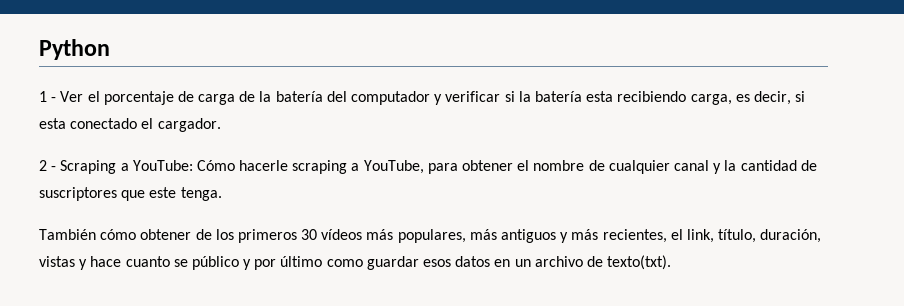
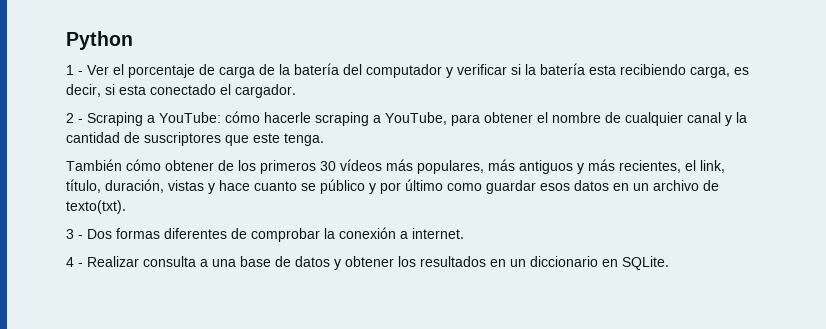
[196,160,235,171] Cómo -> [225,111,260,123] cómo
(672, 262) none -> [66,227,464,242] [66,256,669,270] // 3 - Dos formas diferentes de comprobar la conexión a internet. // 4 - Realizar consulta a una base de datos y obtener los resultados en un diccionario en SQLite.

